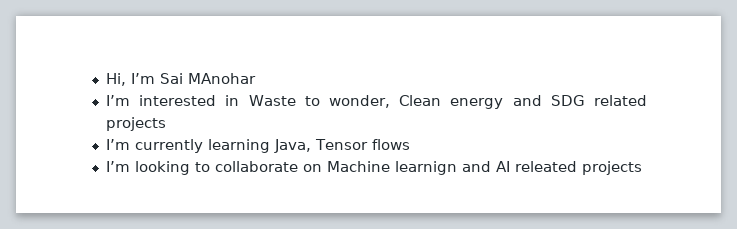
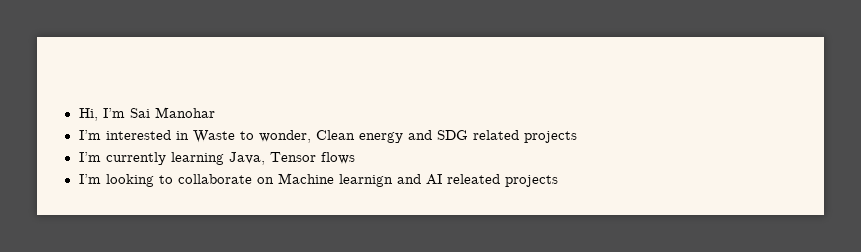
[187,73,256,84] MAnohar -> [154,107,215,118] Manohar

